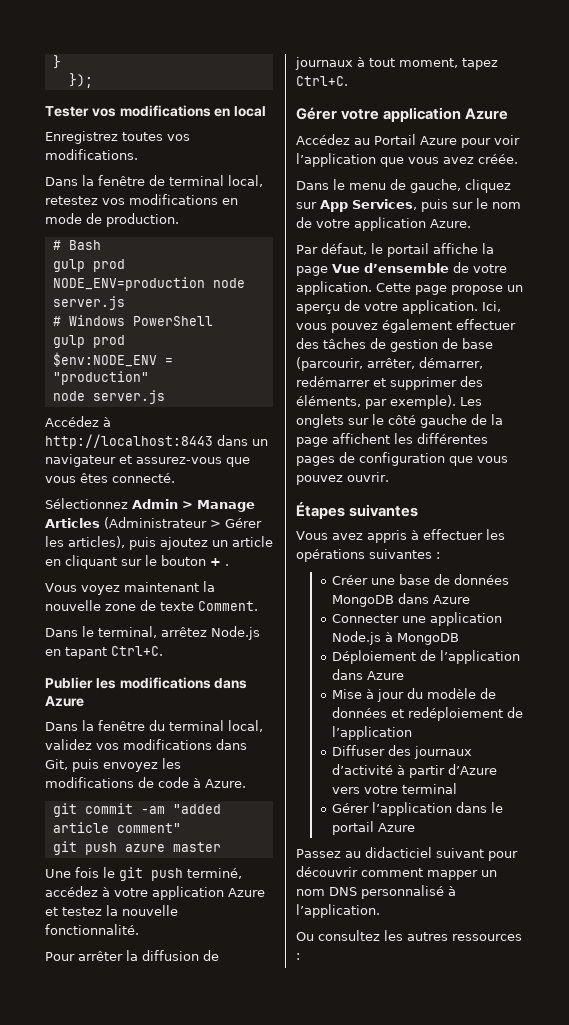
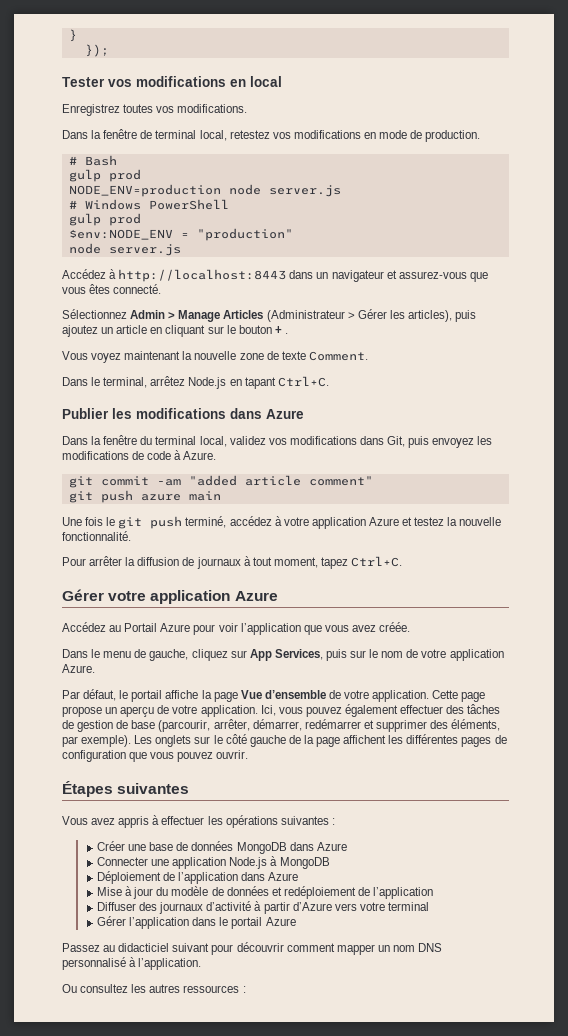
[172,842,221,852] master -> [188,491,221,501] main

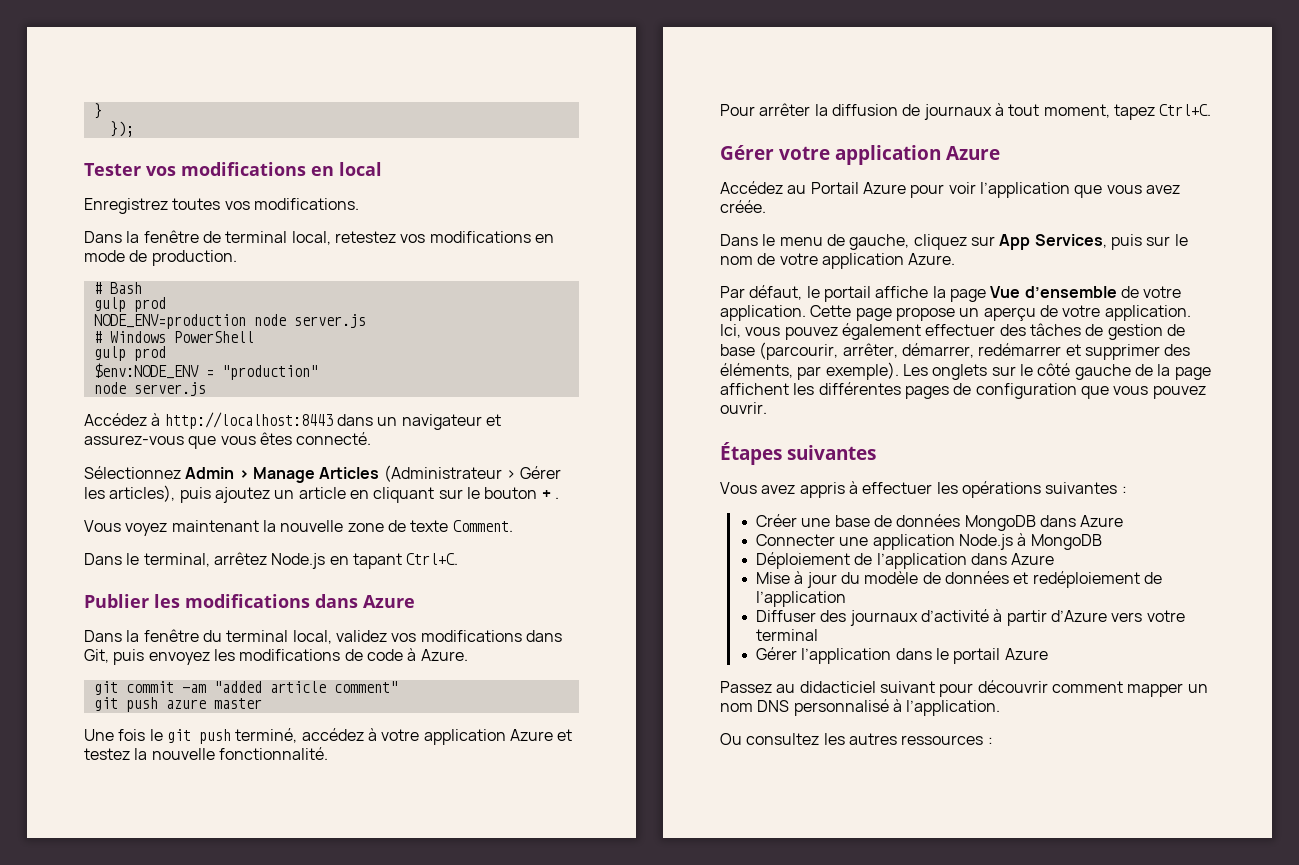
[188,491,221,501] main -> [213,698,262,709] master

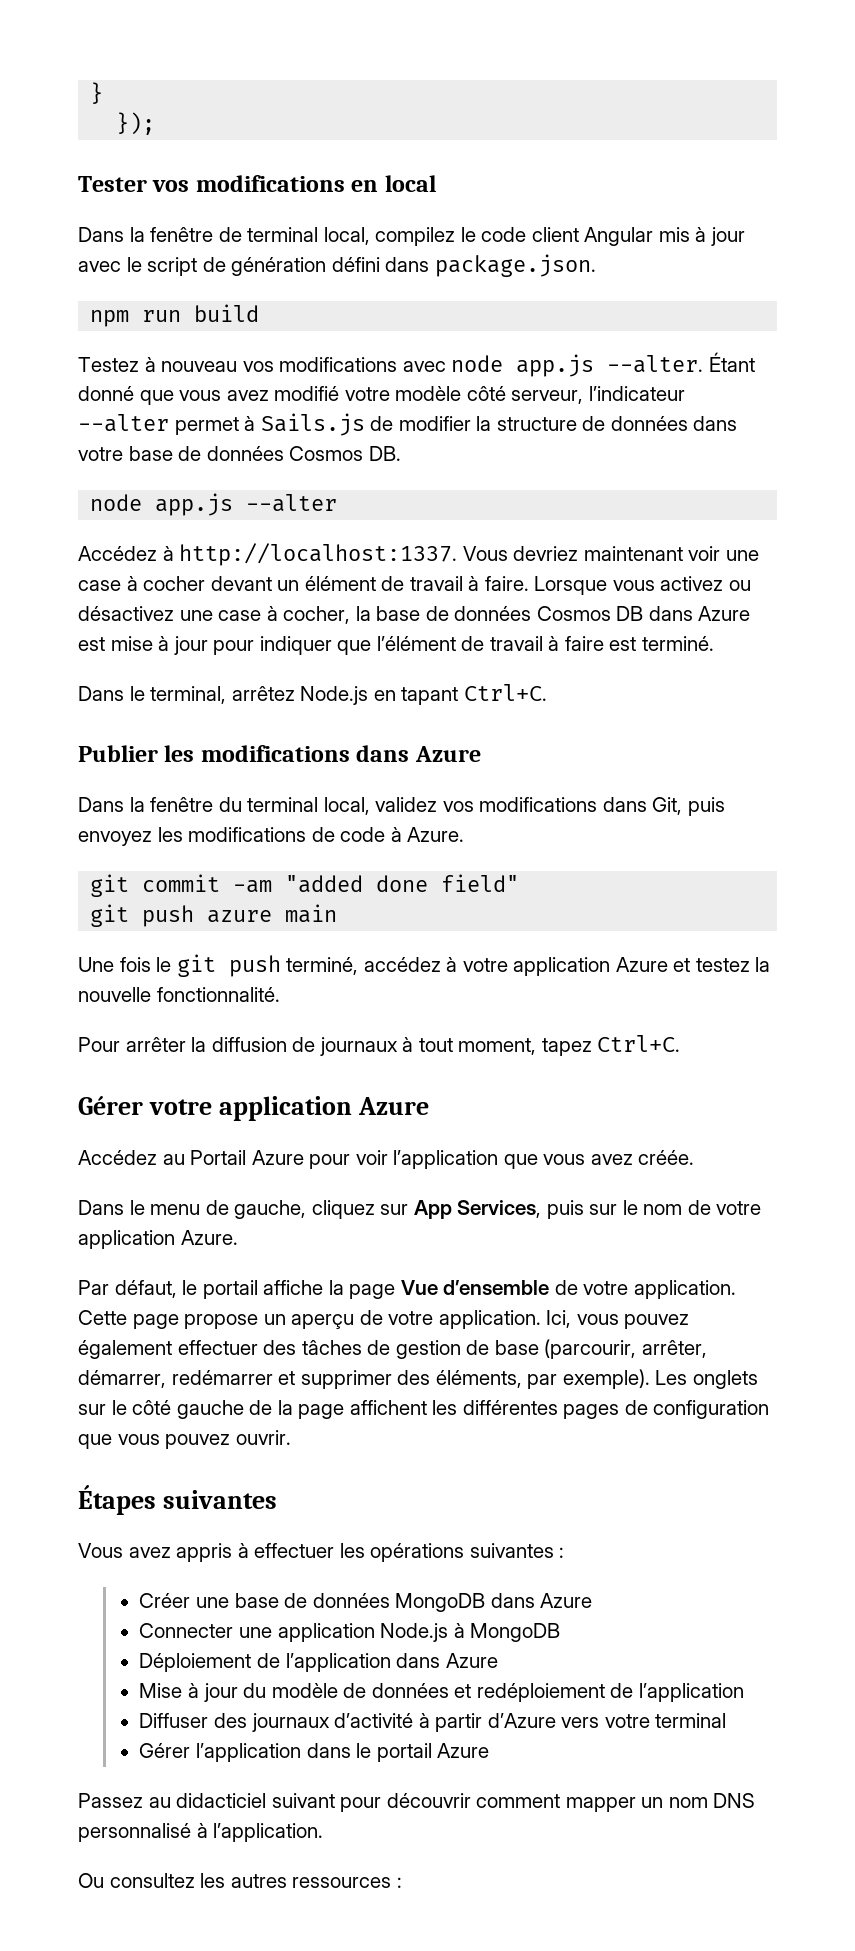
[84,198,359,214] // Enregistrez toutes vos modifications. -> (436, 183) none
[334,231,554,243] [84,250,237,266] [93,282,142,294] [93,297,166,312] [93,314,366,329] [93,331,254,343] [93,346,166,361] [93,363,318,380] [93,382,206,396] retestez vos modifications en mode de production. // # Bash // gulp prod // NODE_ENV=production node server.js // # Windows PowerShell // gulp prod // $env:NODE_ENV = "production" // node server.js -> [375,227,745,246] [78,254,596,277] [90,304,260,327] [78,352,755,377] [78,386,685,405] [78,413,738,436] [78,446,401,461] [90,493,338,516] compilez le code client Angular mis à jour avec le script de génération défini dans package.json. // npm run build // Testez à nouveau vos modifications avec node app.js --alter. Étant donné que vous avez modifié votre modèle côté serveur, l’indicateur --alter permet à Sails.js de modifier la structure de données dans votre base de données Cosmos DB. // node app.js --alter
[164,412,501,430] [84,432,372,449] [84,465,562,483] [84,485,559,503] [84,520,513,536] http://localhost:8443 dans un navigateur et assurez-vous que vous êtes connecté. // Sélectionnez Admin > Manage Articles (Administrateur > Gérer les articles), puis ajoutez un article en cliquant sur le bouton + . // Vous voyez maintenant la nouvelle zone de texte Comment. -> [179,543,759,566] [78,576,751,595] [78,606,751,624] [78,636,714,655] http://localhost:1337. Vous devriez maintenant voir une case à cocher devant un élément de travail à faire. Lorsque vous activez ou désactivez une case à cocher, la base de données Cosmos DB dans Azure est mise à jour pour indiquer que l’élément de travail à faire est terminé.
[269,681,398,693] article comment" -> [376,874,520,892] done field"
[213,698,262,709] master -> [285,904,338,923] main

